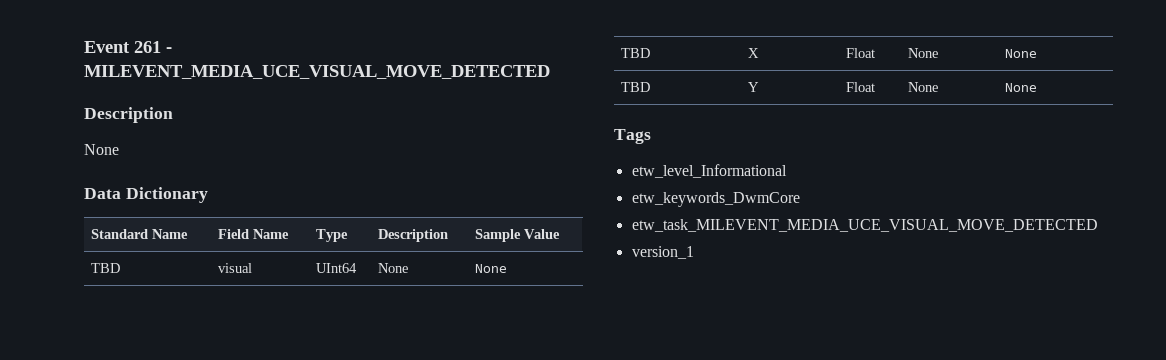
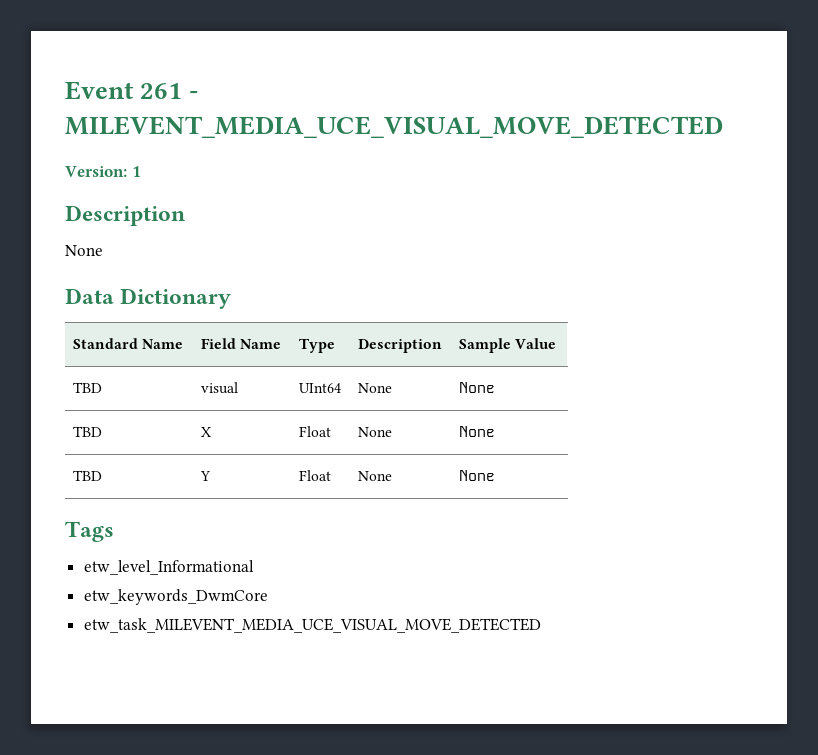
(550, 72) none -> [65,166,141,177] // Version: 1
[631,246,694,259] // version_1 -> (541, 625) none

